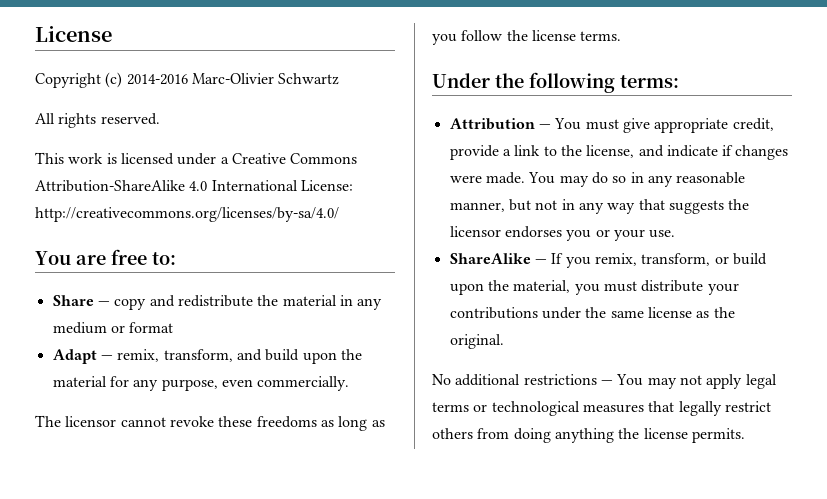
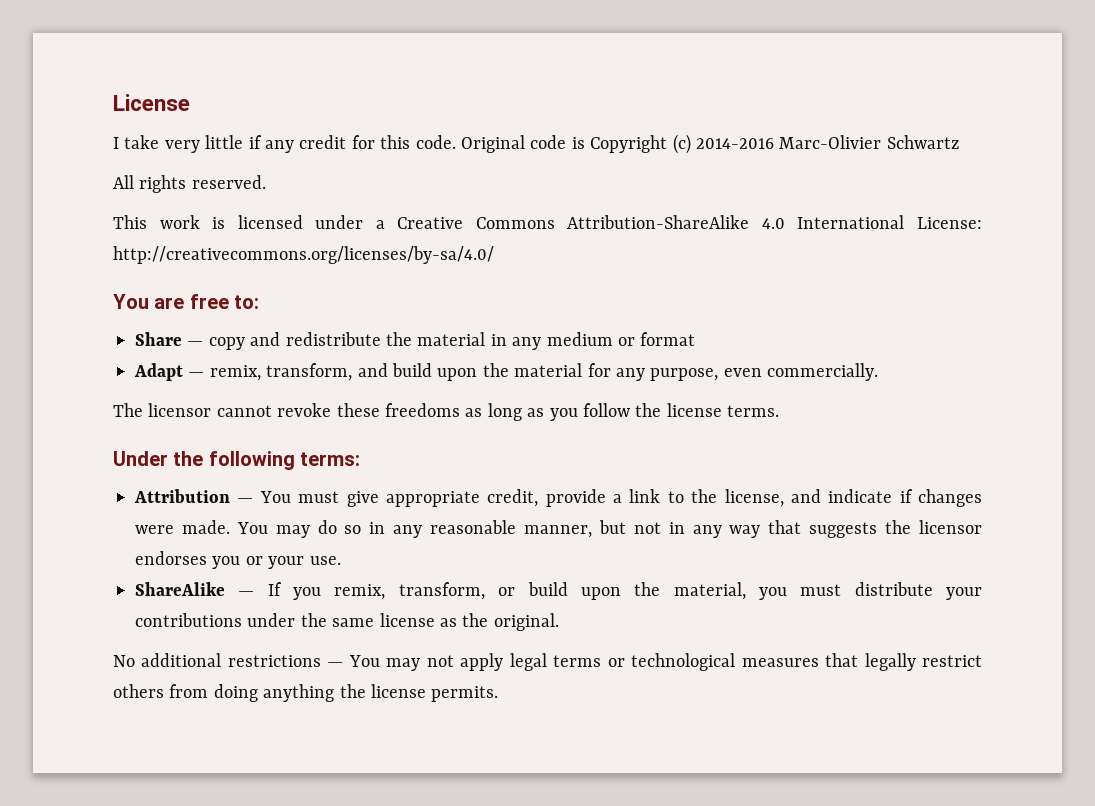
(112, 34) none -> [113,135,585,153] I take very little if any credit for this code. Original code is

